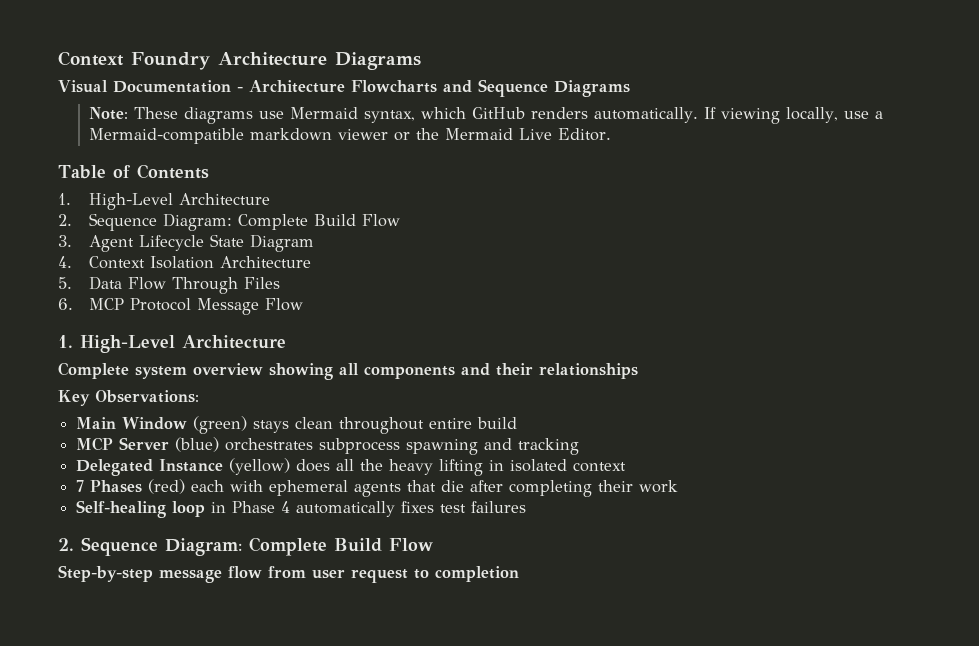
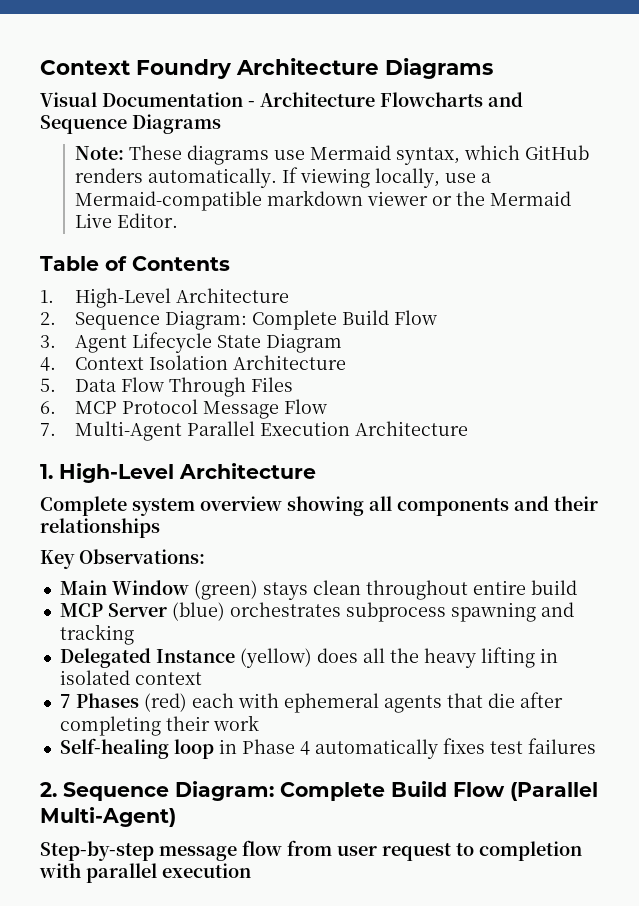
(304, 304) none -> [40,421,469,441] // 7. Multi-Agent Parallel Execution Architecture
(433, 544) none -> [510,782,598,801] [40,807,176,827] (Parallel Multi-Agent)
(519, 574) none -> [39,863,251,883] with parallel execution

